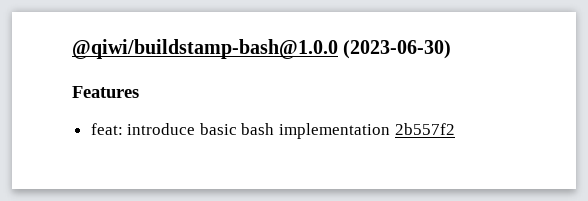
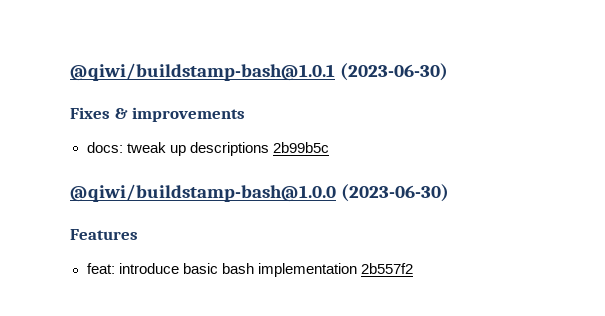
(72, 49) none -> [70,63,449,81] [70,107,246,122] [86,142,329,156] @qiwi/buildstamp-bash@1.0.1 (2023-06-30) // Fixes & improvements // docs: tweak up descriptions 2b99b5c //

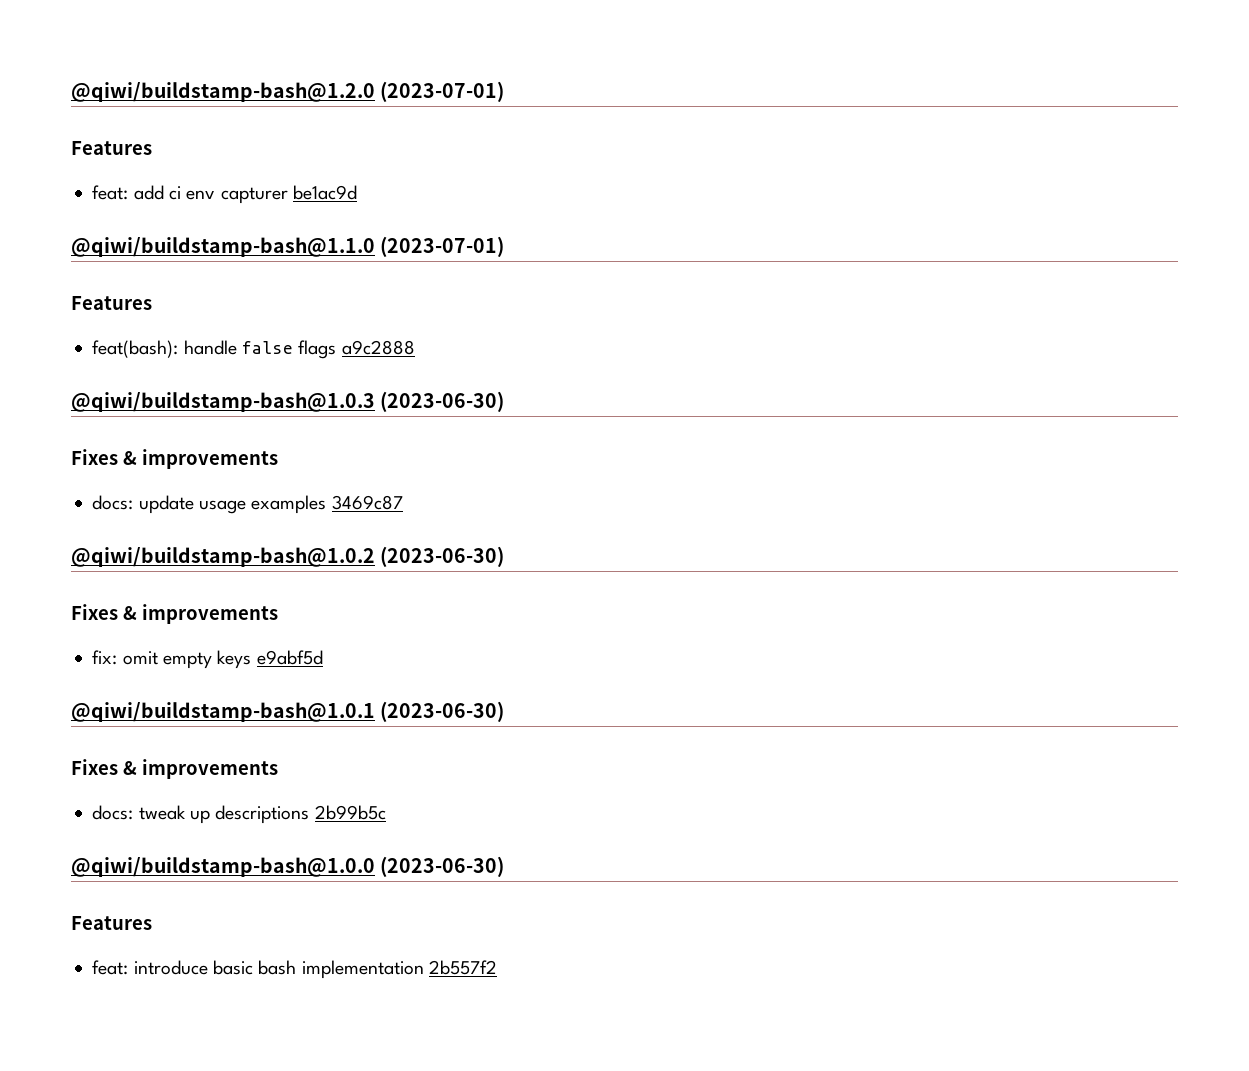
(70, 72) none -> [71,81,505,102] [71,141,152,155] [92,185,357,204] [71,236,505,257] [71,296,152,310] [92,340,415,359] [71,391,505,412] [71,449,278,469] [92,495,403,514] [71,546,505,567] [71,604,278,624] [92,650,323,669] @qiwi/buildstamp-bash@1.2.0 (2023-07-01) // Features // feat: add ci env capturer be1ac9d // @qiwi/buildstamp-bash@1.1.0 (2023-07-01) // Features // feat(bash): handle false flags a9c2888 // @qiwi/buildstamp-bash@1.0.3 (2023-06-30) // Fixes & improvements // docs: update usage examples 3469c87 // @qiwi/buildstamp-bash@1.0.2 (2023-06-30) // Fixes & improvements // fix: omit empty keys e9abf5d //

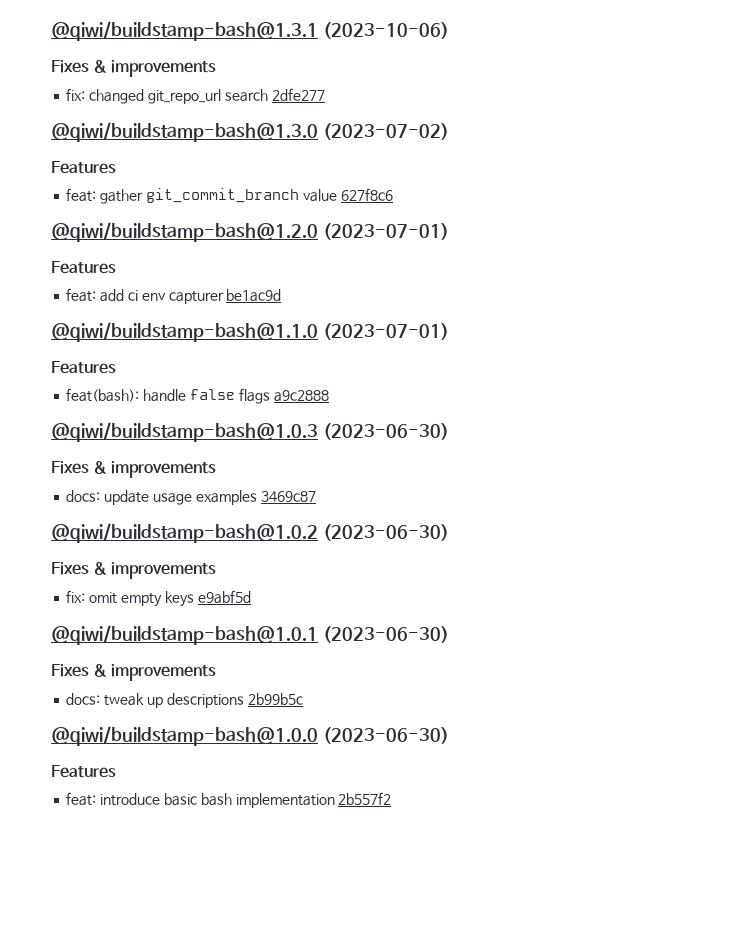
(71, 92) none -> [51,21,449,41] [51,60,217,77] [66,88,325,104] [51,122,449,142] [51,161,116,174] [66,188,393,204] @qiwi/buildstamp-bash@1.3.1 (2023-10-06) // Fixes & improvements // fix: changed git_repo_url search 2dfe277 // @qiwi/buildstamp-bash@1.3.0 (2023-07-02) // Features // feat: gather git_commit_branch value 627f8c6 //

